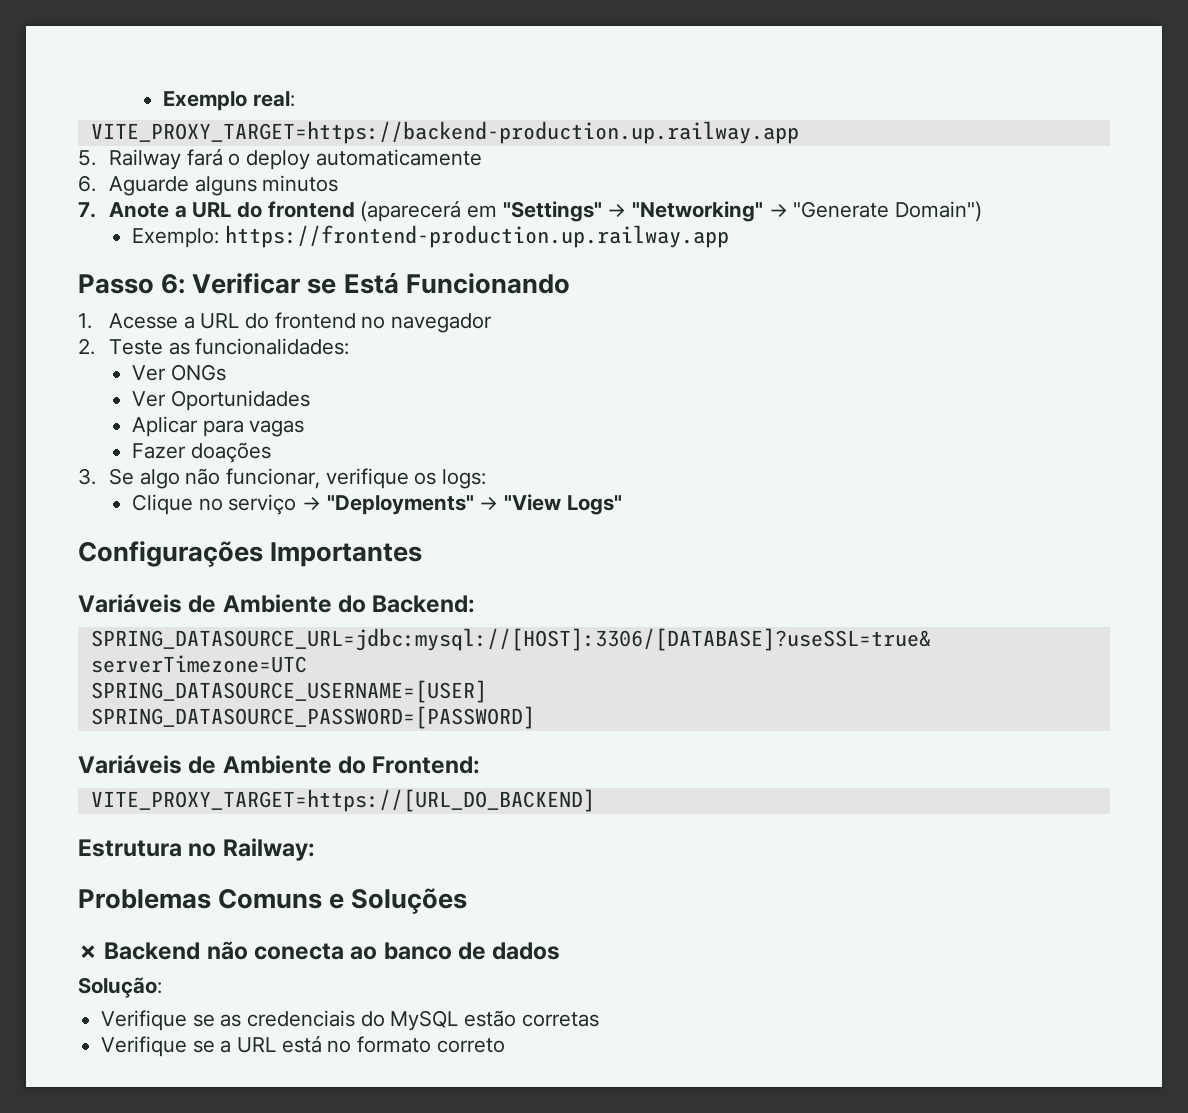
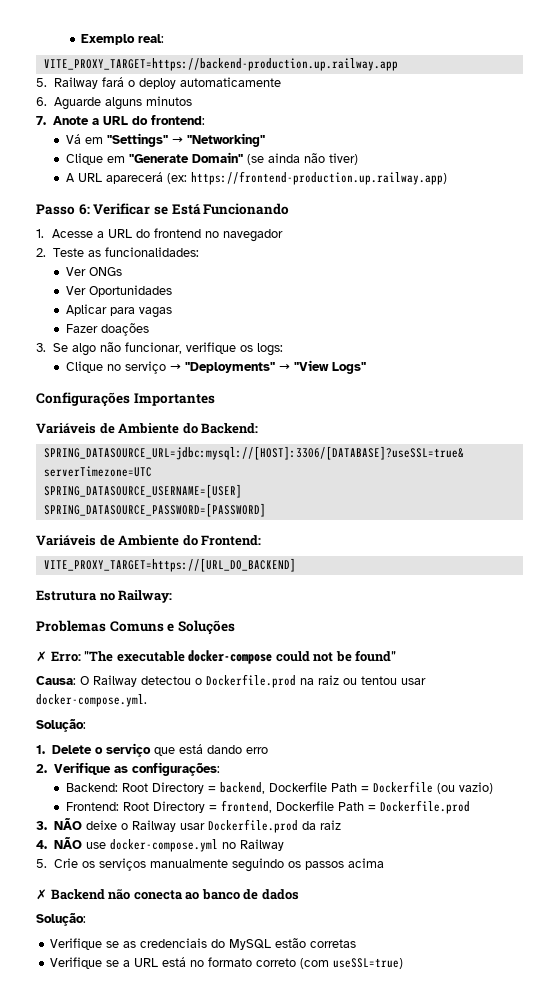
[267,200,462,222] frontend (aparecerá -> [150,115,205,125] [65,134,81,144] frontend: // Vá
[768,201,983,222] [132,225,729,248] → "Generate Domain") // Exemplo: https://frontend-production.up.railway.app -> [65,152,358,165] [65,171,447,185] // Clique em "Generate Domain" (se ainda não tiver) // A URL aparecerá (ex: https://frontend-production.up.railway.app)
(468, 901) none -> [36,650,397,664] [36,674,426,688] [36,694,147,707] [36,719,86,732] [36,743,268,757] [36,762,220,776] [65,781,493,794] [65,800,470,814] [36,818,341,833] [36,837,284,852] [36,858,384,872] // ✗ Erro: "The executable docker-compose could not be found" // Causa: O Railway detectou o Dockerfile.prod na raiz ou tentou usar docker-compose.yml. // Solução: // 1. Delete o serviço que está dando erro // 2. Verifique as configurações: // Backend: Root Directory = backend, Dockerfile Path = Dockerfile (ou vazio) // Frontend: Root Directory = frontend, Dockerfile Path = Dockerfile.prod // 3. NÃO deixe o Railway usar Dockerfile.prod da raiz // 4. NÃO use docker-compose.yml no Railway // 5. Crie os serviços manualmente seguindo os passos acima
(505, 1045) none -> [300,958,404,969] (com useSSL=true)

